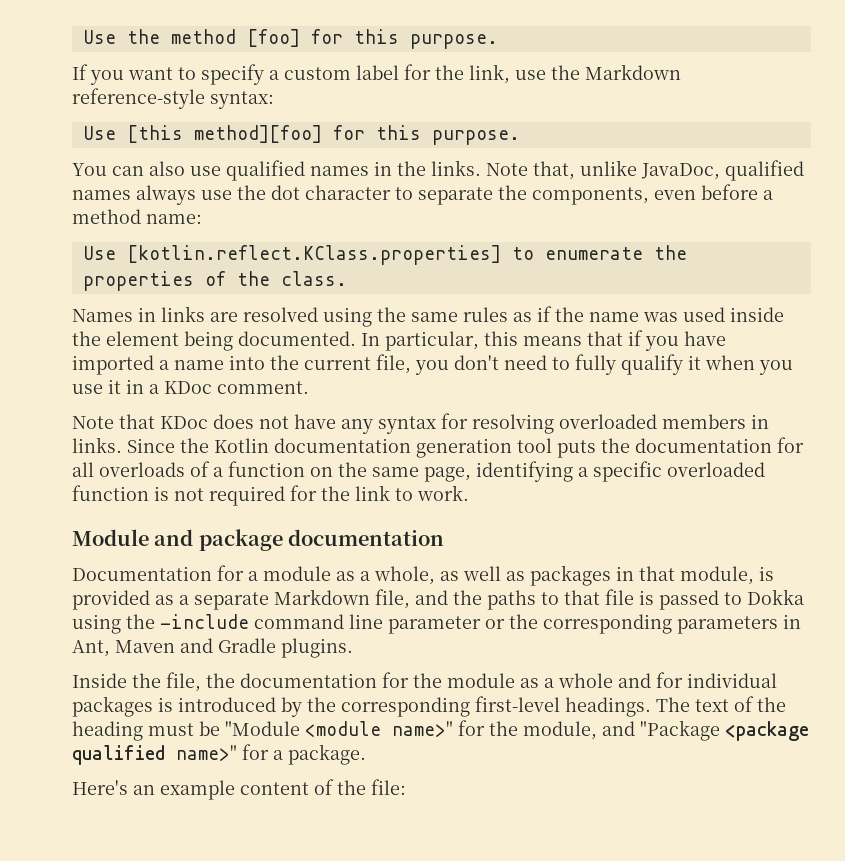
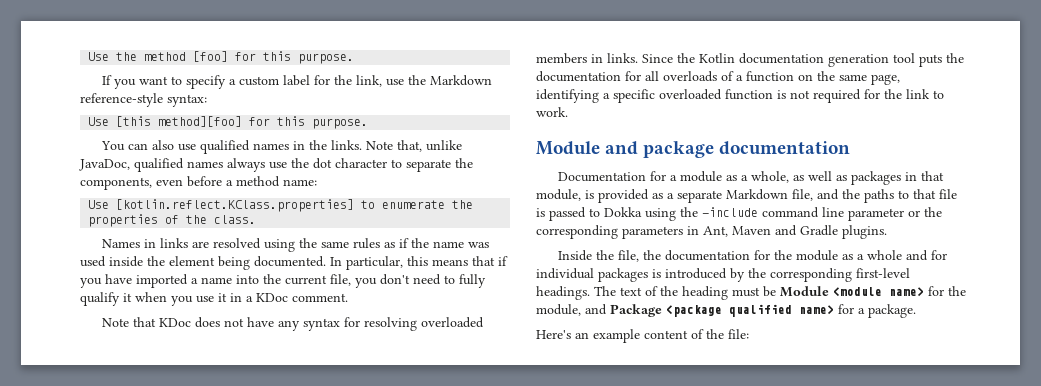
[225,721,453,737] "Module <module name>" -> [780,286,924,297] Module <module name>
[640,720,720,741] "Package -> [610,304,662,317] Package
[176,745,237,761] name>" -> [799,305,834,315] name>

